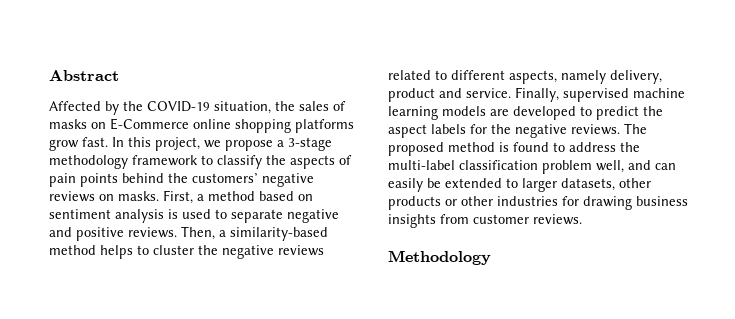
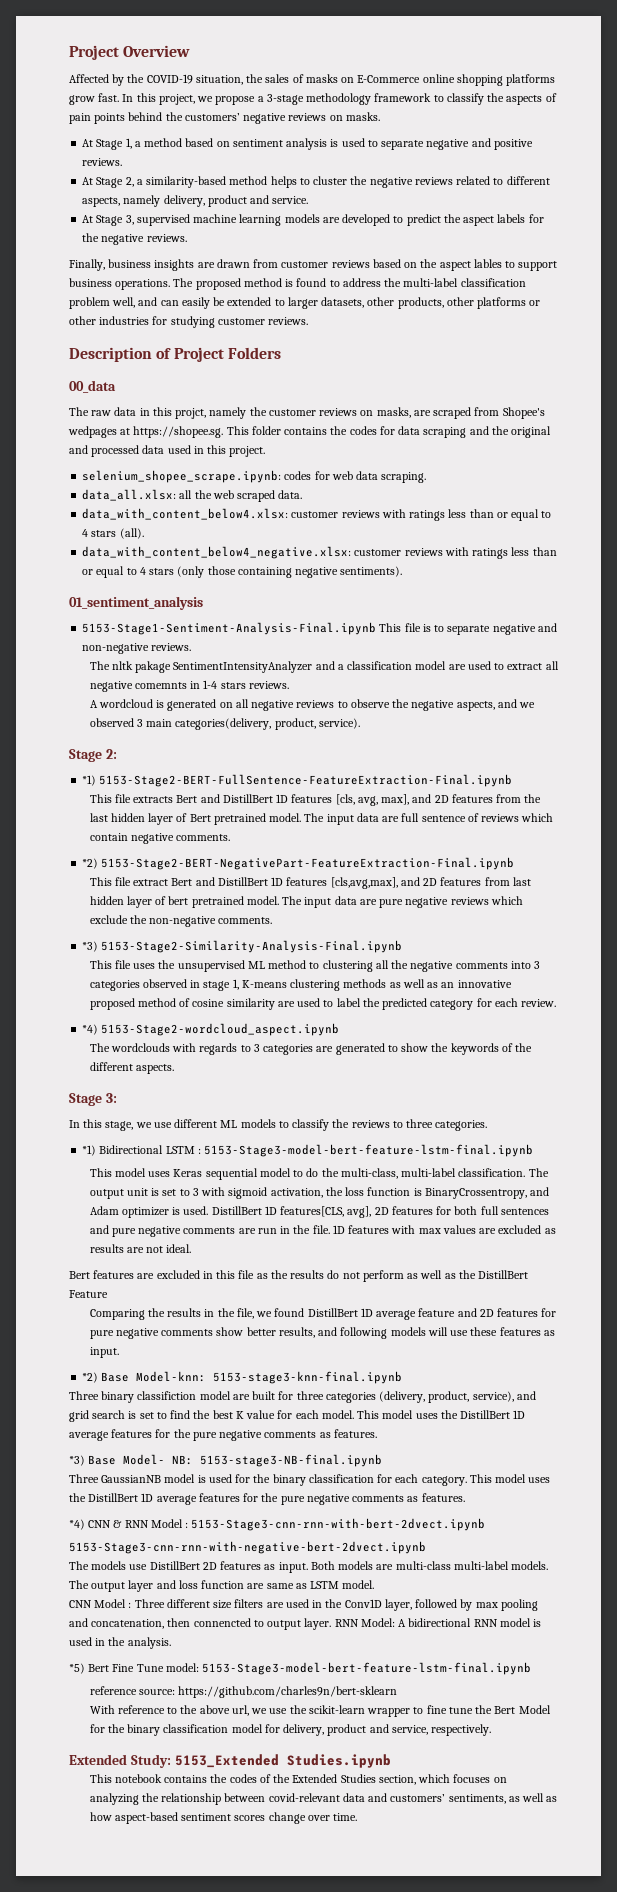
[49,70,119,81] Abstract -> [69,45,191,60] Project Overview
[163,190,193,204] First, -> [82,138,132,150] // At Stage 1,
[181,226,215,240] Then, -> [82,177,134,188] // At Stage 2,
[515,87,559,102] Finally, -> [82,215,134,226] // At Stage 3,
(620, 129) none -> [69,259,558,271] [69,278,171,290] // Finally, business insights are drawn from customer reviews based on the aspect lables to support business operations.
[388,196,441,210] products -> [397,297,527,309] products, other platforms
[583,196,688,210] [388,214,582,228] [388,250,491,265] drawing business insights from customer reviews. // Methodology -> [170,316,309,328] [69,347,281,362] [69,380,116,393] [69,407,545,419] [68,426,552,438] [69,445,266,457] [82,470,427,483] [82,489,303,502] [82,508,552,521] [82,528,144,539] [82,546,557,559] [82,566,403,578] [69,596,203,610] [82,622,557,635] [82,643,192,654] [89,661,559,673] [89,680,289,692] [89,699,536,711] [89,718,360,730] [69,749,117,762] [82,774,513,787] [89,794,542,806] [89,813,554,825] [89,833,231,844] [82,857,515,870] [89,877,531,889] [89,896,523,908] [89,915,273,927] [82,940,403,953] [89,960,541,972] [89,979,512,991] [89,998,557,1010] [82,1023,340,1036] [89,1043,533,1055] [89,1062,174,1074] [69,1093,117,1106] [69,1119,488,1131] [82,1144,534,1157] [89,1168,549,1180] [89,1187,550,1199] [89,1206,549,1218] [89,1225,556,1237] [89,1244,192,1253] [69,1270,529,1282] [69,1290,108,1298] [89,1308,557,1320] [89,1327,555,1339] [89,1347,119,1358] [82,1371,403,1384] [69,1391,536,1403] [69,1410,526,1422] [69,1429,377,1441] [69,1454,383,1467] [69,1474,551,1486] [69,1493,465,1505] [69,1518,486,1531] [69,1541,426,1554] [69,1561,549,1573] [69,1580,375,1592] [69,1599,538,1611] [69,1618,542,1630] [69,1637,171,1649] [69,1662,532,1675] [89,1686,398,1698] [89,1705,551,1717] [89,1724,492,1736] [69,1754,391,1768] [89,1774,507,1785] [89,1793,558,1805] [89,1812,358,1824] studying customer reviews. // Description of Project Folders // 00_data // The raw data in this projct, namely the customer reviews on masks, are scraped from Shopee's wedpages at https://shopee.sg. This folder contains the codes for data scraping and the original and processed data used in this project. // selenium_shopee_scrape.ipynb: codes for web data scraping. // data_all.xlsx: all the web scraped data. // data_with_content_below4.xlsx: customer reviews with ratings less than or equal to 4 stars (all). // data_with_content_below4_negative.xlsx: customer reviews with ratings less than or equal to 4 stars (only those containing negative sentiments). // 01_sentiment_analysis // 5153-Stage1-Sentiment-Analysis-Final.ipynb This file is to separate negative and non-negative reviews. // The nltk pakage SentimentIntensityAnalyzer and a classification model are used to extract all negative comemnts in 1-4 stars reviews. // A wordcloud is generated on all negative reviews to observe the negative aspects, and we observed 3 main categories(delivery, product, service). // Stage 2: // *1) 5153-Stage2-BERT-FullSentence-FeatureExtraction-Final.ipynb // This file extracts Bert and DistillBert 1D features [cls, avg, max], and 2D features from the last hidden layer of Bert pretrained model. The input data are full sentence of reviews which contain negative comments. // *2) 5153-Stage2-BERT-NegativePart-FeatureExtraction-Final.ipynb // This file extract Bert and DistillBert 1D features [cls,avg,max], and 2D features from last hidden layer of bert pretrained model. The input data are pure negative reviews which exclude the non-negative comments. // *3) 5153-Stage2-Similarity-Analysis-Final.ipynb // This file uses the unsupervised ML method to clustering all the negative comments into 3 categories observed in stage 1, K-means clustering methods as well as an innovative proposed method of cosine similarity are used to label the predicted category for each review. // *4) 5153-Stage2-wordcloud_aspect.ipynb // The wordclouds with regards to 3 categories are generated to show the keywords of the different aspects. // Stage 3: // In this stage, we use different ML models to classify the reviews to three categories. // *1) Bidirectional LSTM : 5153-Stage3-model-bert-feature-lstm-final.ipynb // This model uses Keras sequential model to do the multi-class, multi-label classification. The output unit is set to 3 with sigmoid activation, the loss function is BinaryCrossentropy, and Adam optimizer is used. DistillBert 1D features[CLS, avg], 2D features for both full sentences and pure negative comments are run in the file. 1D features with max values are excluded as results are not ideal. // Bert features are excluded in this file as the results do not perform as well as the DistillBert Feature // Comparing the results in the file, we found DistillBert 1D average feature and 2D features for pure negative comments show better results, and following models will use these features as input. // *2) Base Model-knn: 5153-stage3-knn-final.ipynb // Three binary classifiction model are built for three categories (delivery, product, service), and grid search is set to find the best K value for each model. This model uses the DistillBert 1D average features for the pure negative comments as features. // *3) Base Model- NB: 5153-stage3-NB-final.ipynb // Three GaussianNB model is used for the binary classification for each category. This model uses the DistillBert 1D average features for the pure negative comments as features. // *4) CNN & RNN Model : 5153-Stage3-cnn-rnn-with-bert-2dvect.ipynb // 5153-Stage3-cnn-rnn-with-negative-bert-2dvect.ipynb // The models use DistillBert 2D features as input. Both models are multi-class multi-label models. The output layer and loss function are same as LSTM model. // CNN Model : Three different size filters are used in the Conv1D layer, followed by max pooling and concatenation, then connencted to output layer. RNN Model: A bidirectional RNN model is used in the analysis. // *5) Bert Fine Tune model: 5153-Stage3-model-bert-feature-lstm-final.ipynb // reference source: https://github.com/charles9n/bert-sklearn // With reference to the above url, we use the scikit-learn wrapper to fine tune the Bert Model for the binary classification model for delivery, product and service, respectively. // Extended Study: 5153_Extended Studies.ipynb // This notebook contains the codes of the Extended Studies section, which focuses on analyzing the relationship between covid-relevant data and customers’ sentiments, as well as how aspect-based sentiment scores change over time.

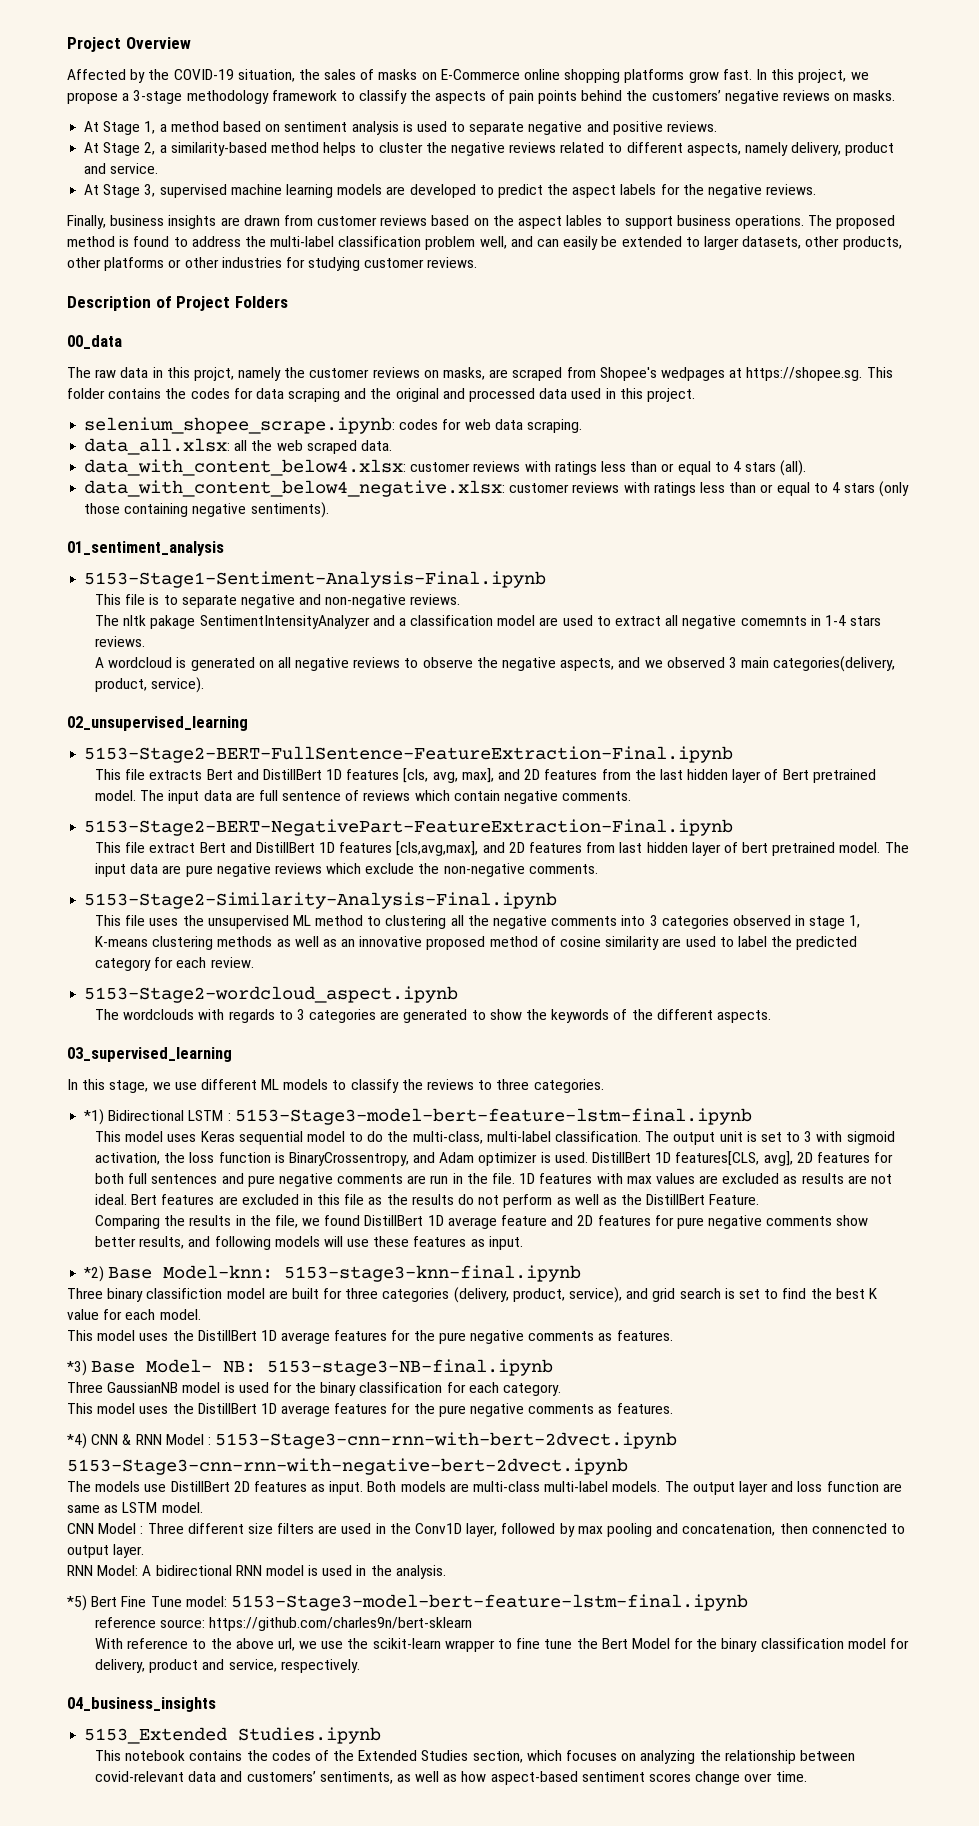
(377, 628) none -> (547, 579) //
[69,749,117,762] [82,775,97,786] Stage 2: // *1) -> [67,716,248,731] 02_unsupervised_learning //
[82,858,99,869] *2) -> (632, 796) none
[82,941,99,952] *3) -> (598, 869) none
[82,1024,99,1035] *4) -> (254, 962) none
[69,1093,117,1106] Stage 3: -> [67,1047,232,1062] 03_supervised_learning
(192, 1248) // -> (127, 1199) none
[69,1290,108,1298] Feature -> [709,1194,760,1205] Feature.
(354, 1414) none -> (201, 1314) //
(467, 1481) none -> (562, 1389) //
(332, 1624) none -> (145, 1551) //
[69,1754,171,1768] Extended Study: -> [67,1697,216,1712] 04_business_insights //

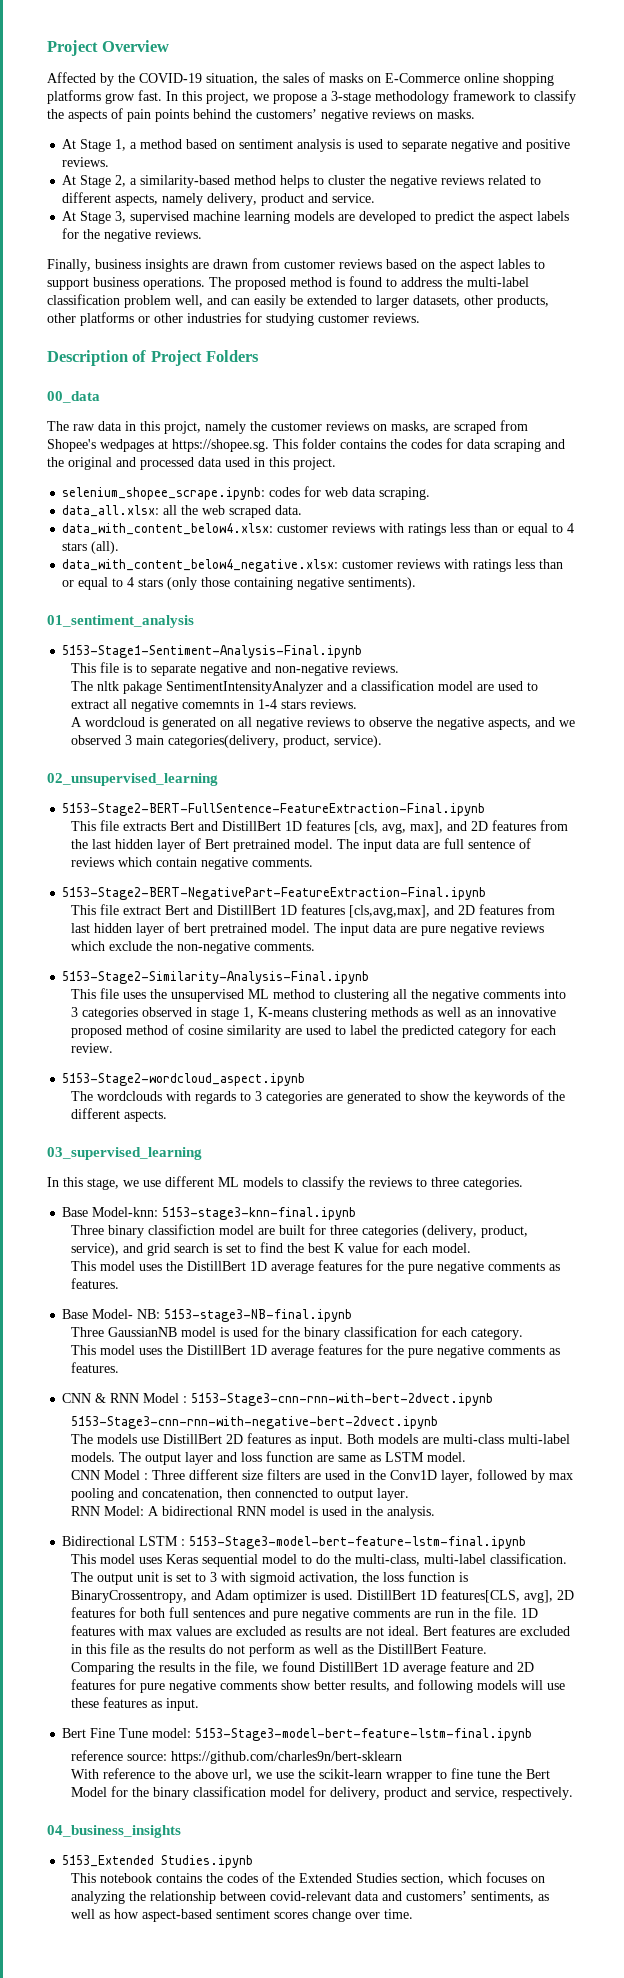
[84,1109,105,1125] *1) -> [62,1207,357,1220] [71,1224,529,1238] [71,1242,472,1256] [71,1260,561,1274] [71,1278,120,1289] [62,1309,353,1322] [71,1326,524,1340] [71,1344,561,1358] [71,1362,120,1373] [62,1393,494,1406] [71,1416,439,1429] [71,1433,571,1447] [71,1451,467,1465] [71,1469,574,1483] [71,1488,410,1501] [71,1506,436,1519] Base Model-knn: 5153-stage3-knn-final.ipynb // Three binary classifiction model are built for three categories (delivery, product, service), and grid search is set to find the best K value for each model. // This model uses the DistillBert 1D average features for the pure negative comments as features. // Base Model- NB: 5153-stage3-NB-final.ipynb // Three GaussianNB model is used for the binary classification for each category. // This model uses the DistillBert 1D average features for the pure negative comments as features. // CNN & RNN Model : 5153-Stage3-cnn-rnn-with-bert-2dvect.ipynb // 5153-Stage3-cnn-rnn-with-negative-bert-2dvect.ipynb // The models use DistillBert 2D features as input. Both models are multi-class multi-label models. The output layer and loss function are same as LSTM model. // CNN Model : Three different size filters are used in the Conv1D layer, followed by max pooling and concatenation, then connencted to output layer. // RNN Model: A bidirectional RNN model is used in the analysis. //
[84,1265,582,1282] [67,1287,877,1303] [67,1309,201,1320] [67,1330,673,1344] [67,1359,554,1376] [67,1382,562,1396] [67,1403,673,1417] [67,1432,678,1449] [67,1458,628,1475] [67,1481,902,1495] [67,1502,203,1513] [67,1523,905,1537] [67,1544,145,1558] [67,1565,446,1579] [67,1595,87,1611] *2) Base Model-knn: 5153-stage3-knn-final.ipynb // Three binary classifiction model are built for three categories (delivery, product, service), and grid search is set to find the best K value for each model. // This model uses the DistillBert 1D average features for the pure negative comments as features. // *3) Base Model- NB: 5153-stage3-NB-final.ipynb // Three GaussianNB model is used for the binary classification for each category. // This model uses the DistillBert 1D average features for the pure negative comments as features. // *4) CNN & RNN Model : 5153-Stage3-cnn-rnn-with-bert-2dvect.ipynb // 5153-Stage3-cnn-rnn-with-negative-bert-2dvect.ipynb // The models use DistillBert 2D features as input. Both models are multi-class multi-label models. The output layer and loss function are same as LSTM model. // CNN Model : Three different size filters are used in the Conv1D layer, followed by max pooling and concatenation, then connencted to output layer. // RNN Model: A bidirectional RNN model is used in the analysis. // *5) -> (200, 1704) none

